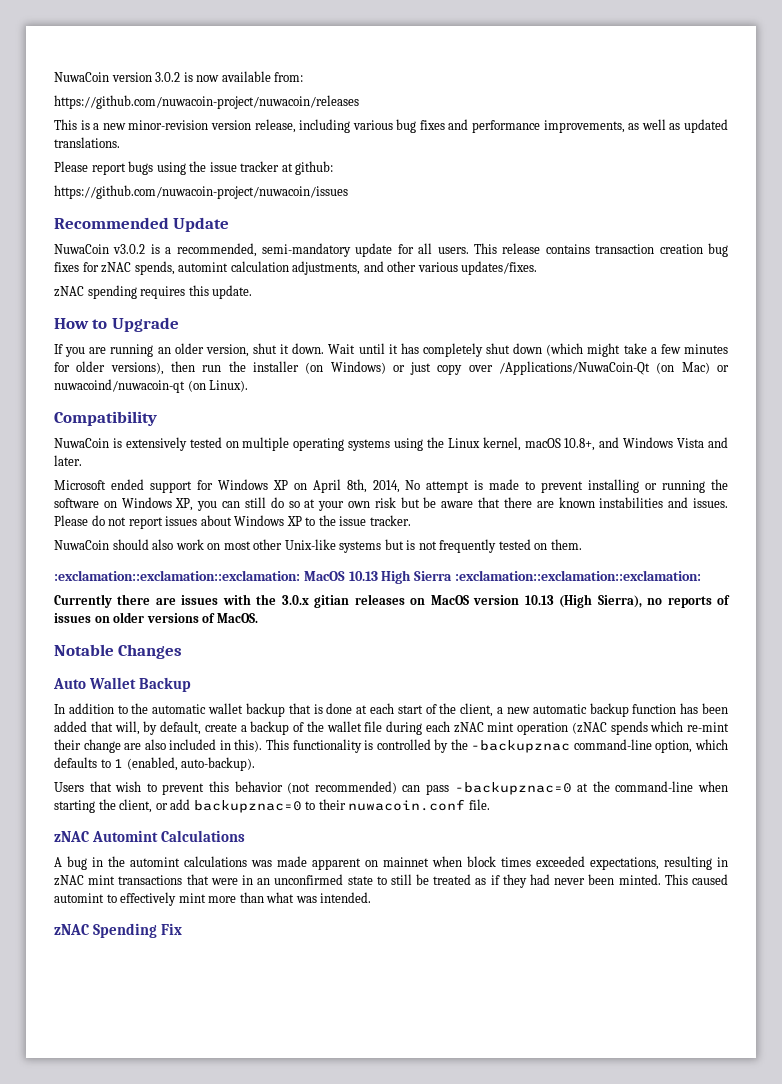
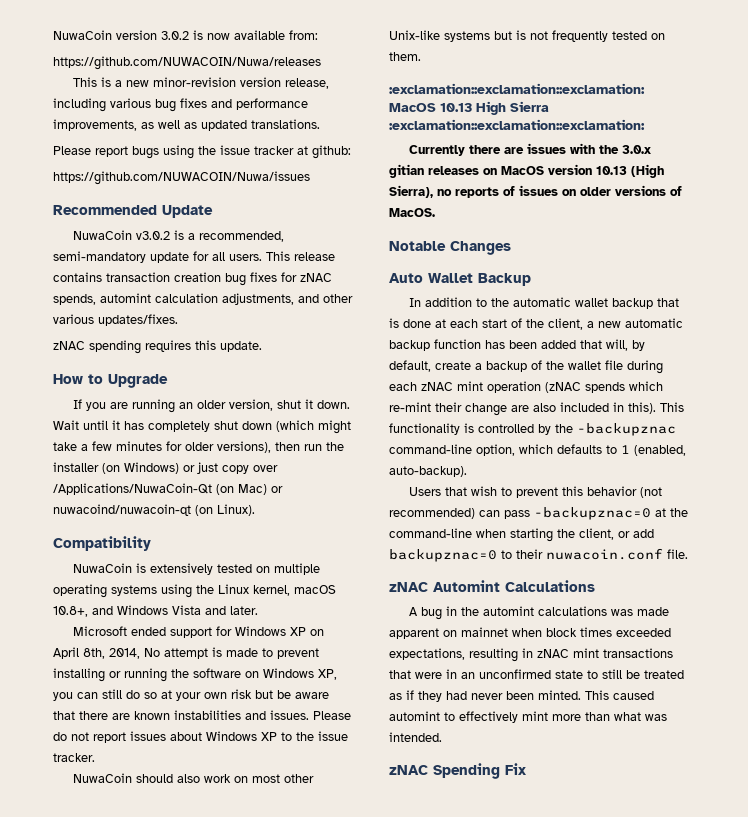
[54,95,359,109] https://github.com/nuwacoin-project/nuwacoin/releases -> [53,56,321,70] https://github.com/NUWACOIN/Nuwa/releases
[54,185,348,199] https://github.com/nuwacoin-project/nuwacoin/issues -> [53,171,310,185] https://github.com/NUWACOIN/Nuwa/issues

